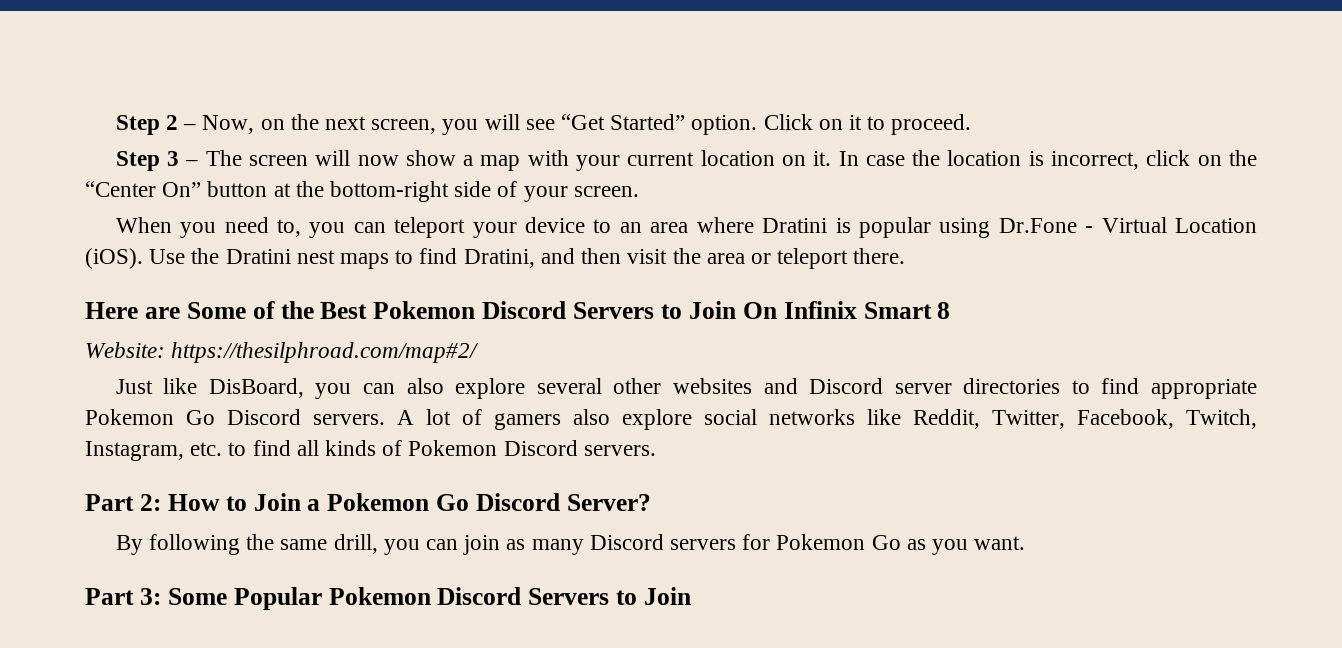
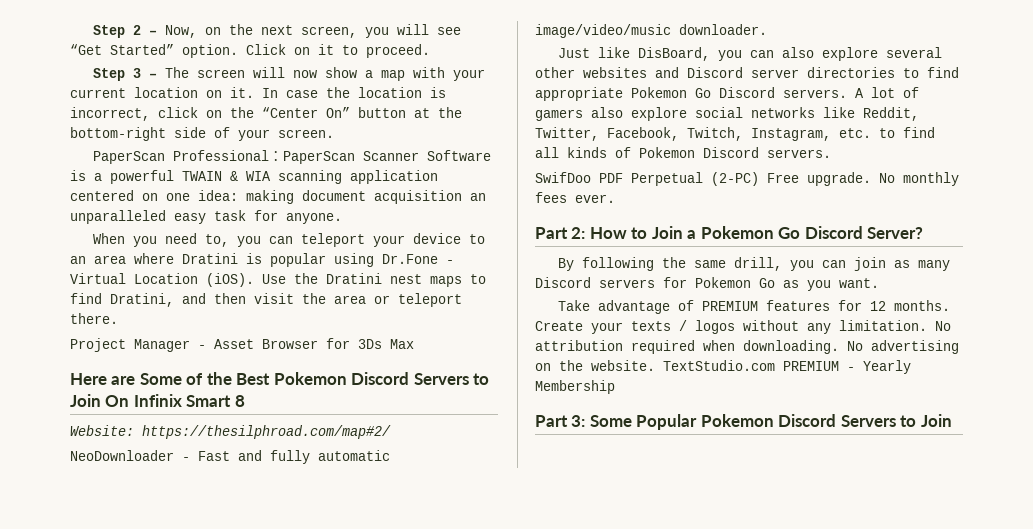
(639, 191) none -> [92,150,491,164] [70,170,438,184] [70,190,486,204] [70,210,342,224] // PaperScan Professional：PaperScan Scanner Software is a powerful TWAIN & WIA scanning application centered on one idea: making document acquisition an unparalleled easy task for anyone.
(906, 256) none -> [70,338,414,352] // Project Manager - Asset Browser for 3Ds Max
(480, 352) none -> [70,450,390,464] [535,24,767,38] // NeoDownloader - Fast and fully automatic image/video/music downloader.
(656, 450) none -> [535,172,959,186] [535,192,615,203] // SwifDoo PDF Perpetual (2-PC) Free upgrade. No monthly fees ever.
(1026, 543) none -> [557,300,950,314] [535,320,951,334] [535,340,959,354] [535,360,911,374] [535,380,615,394] // Take advantage of PREMIUM features for 12 months. Create your texts / logos without any limitation. No attribution required when downloading. No advertising on the website. TextStudio.com PREMIUM - Yearly Membership

